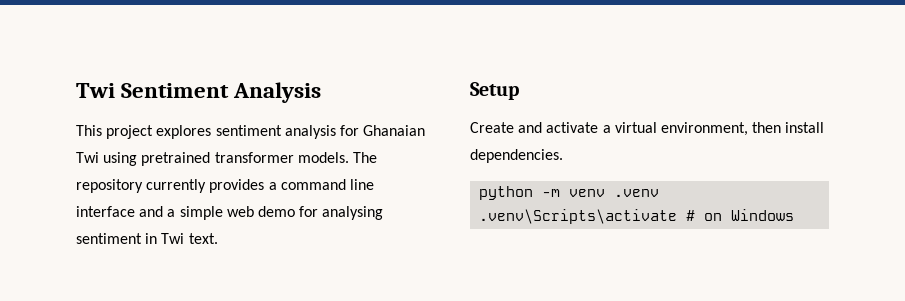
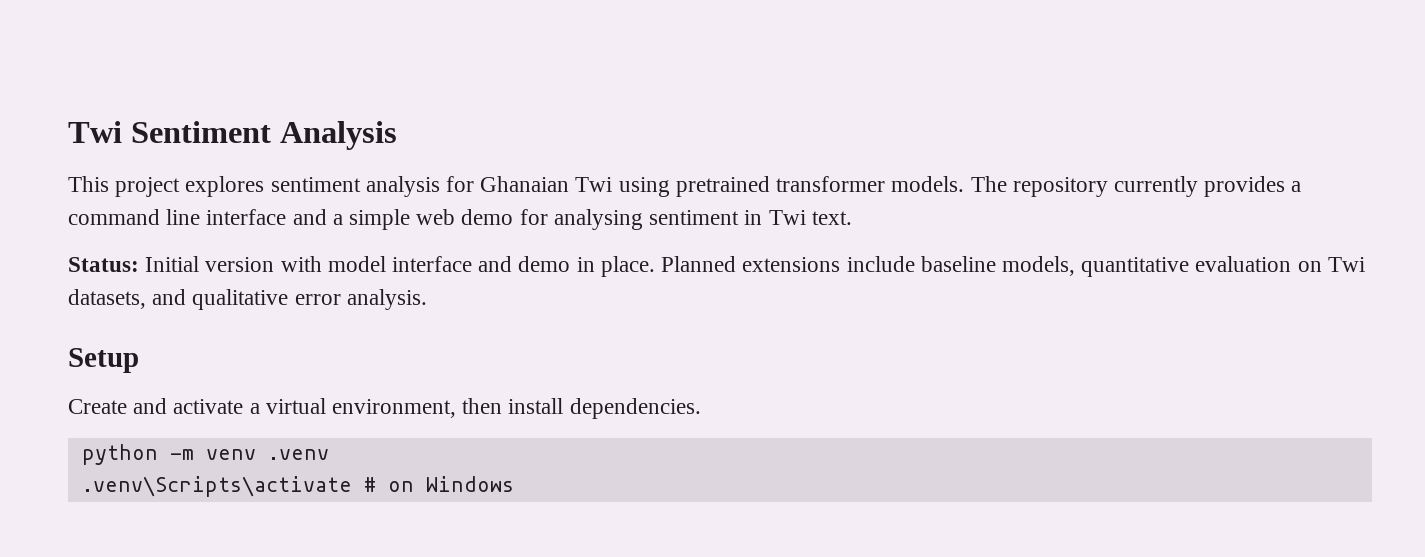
(218, 238) none -> [68,256,1365,277] [68,289,427,310] // Status: Initial version with model interface and demo in place. Planned extensions include baseline models, quantitative evaluation on Twi datasets, and qualitative error analysis.

